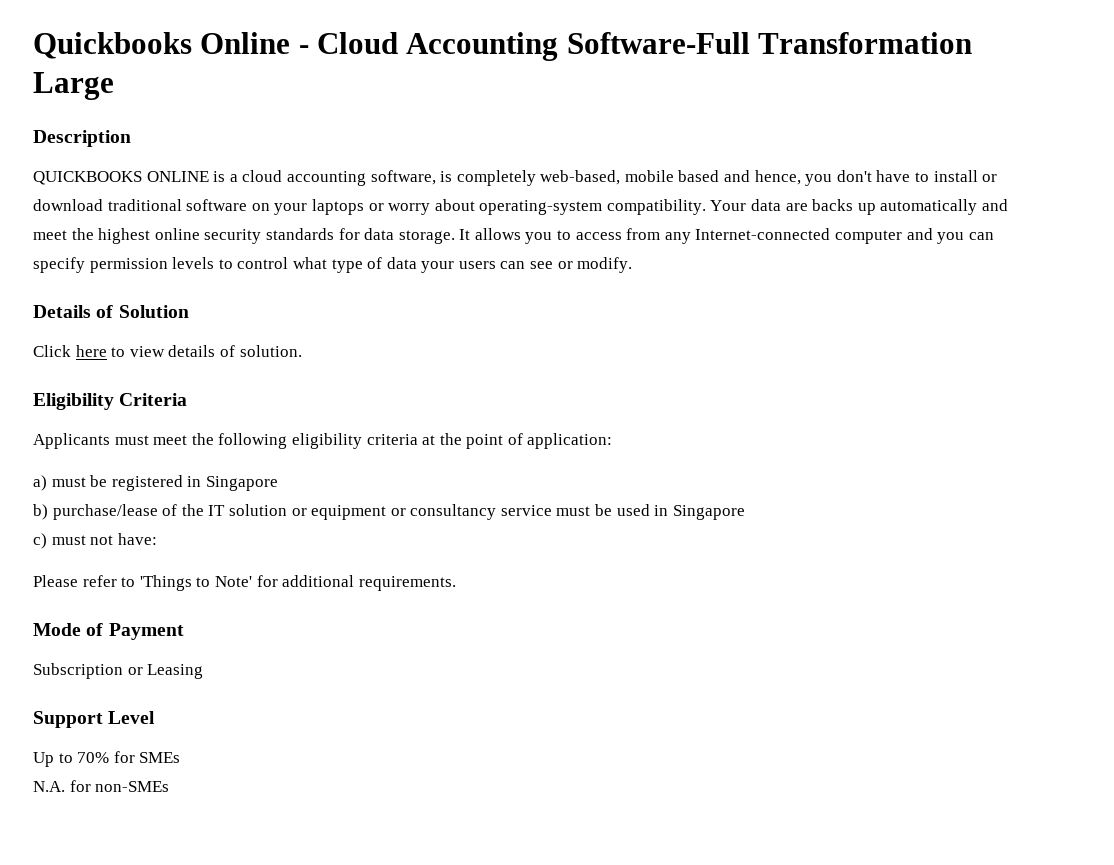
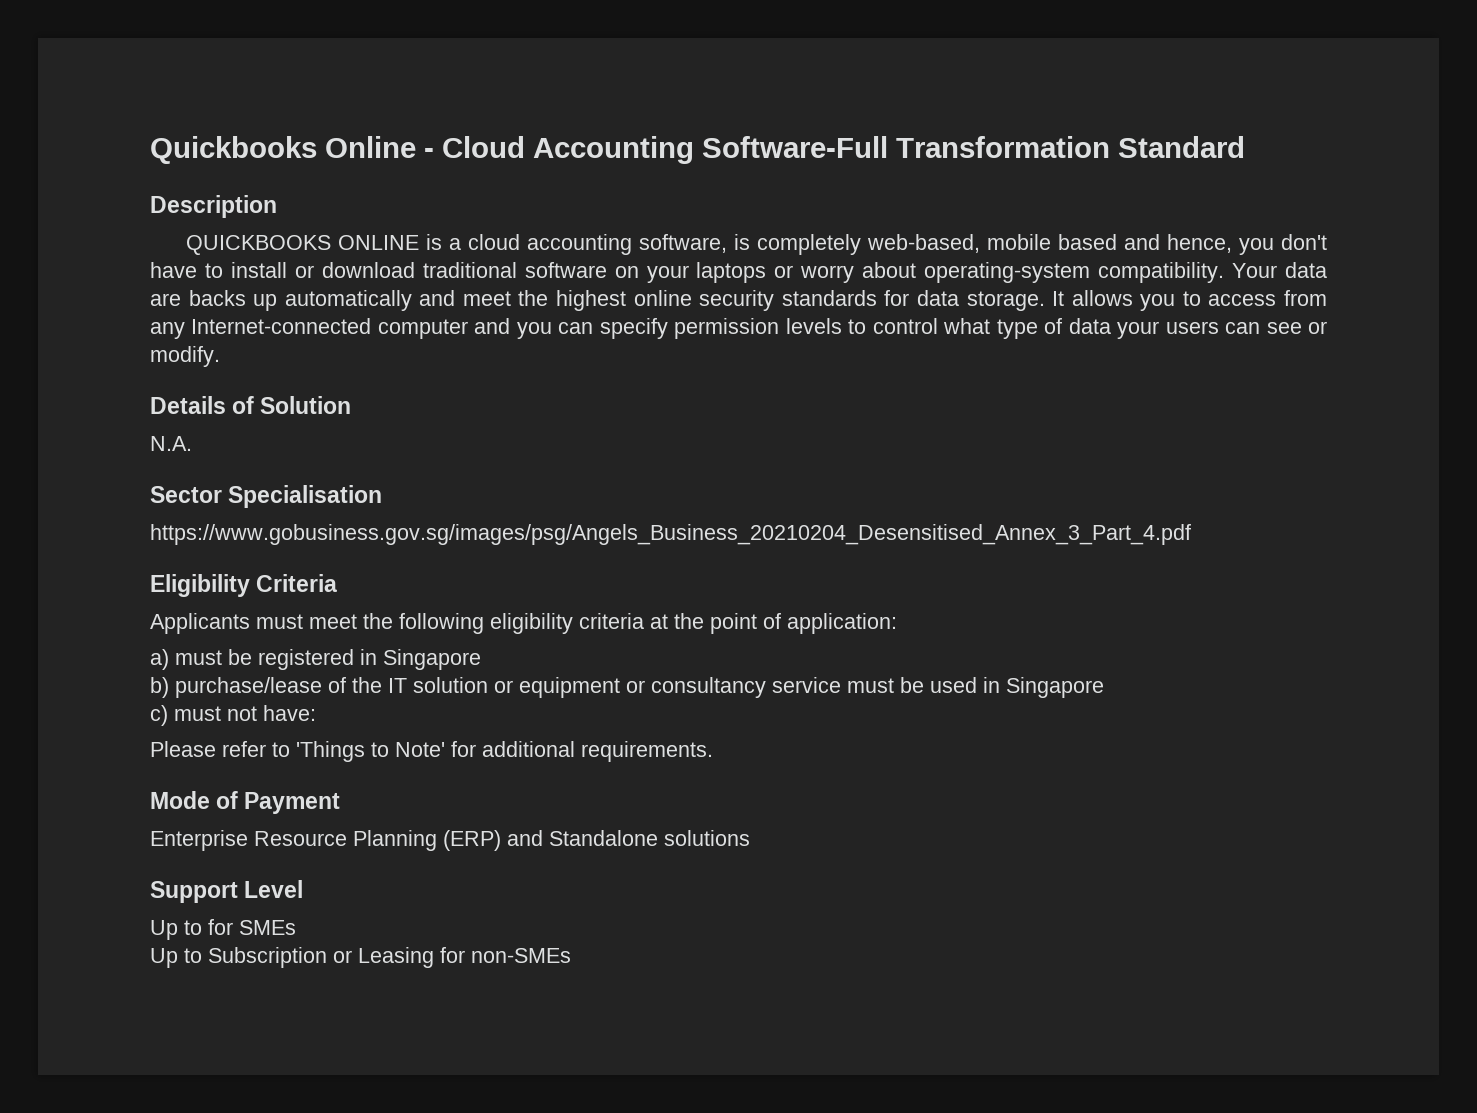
[33,72,114,100] Large -> [1118,136,1245,158] Standard
[33,345,302,357] Click here to view details of solution. -> [150,436,192,451] [150,485,383,508] [150,524,1191,545] N.A. // Sector Specialisation // https://www.gobusiness.gov.sg/images/psg/Angels_Business_20210204_Desensitised_Annex_3_Part_4.pdf
[33,663,204,679] Subscription or Leasing -> [150,830,750,851] Enterprise Resource Planning (ERP) and Standalone solutions
[77,752,110,763] 70% -> (202, 927) none
[33,781,65,792] N.A. -> [150,947,434,968] Up to Subscription or Leasing

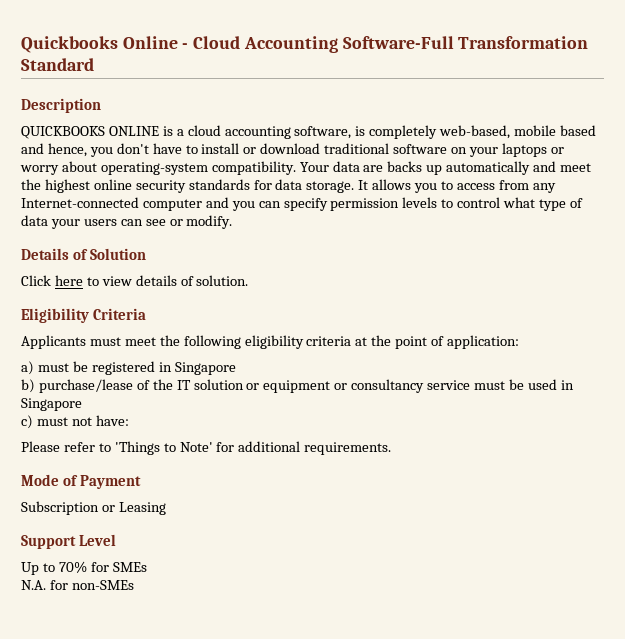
[150,436,192,451] [150,485,383,508] [150,524,1191,545] N.A. // Sector Specialisation // https://www.gobusiness.gov.sg/images/psg/Angels_Business_20210204_Desensitised_Annex_3_Part_4.pdf -> [21,275,249,286] Click here to view details of solution.
[150,830,750,851] Enterprise Resource Planning (ERP) and Standalone solutions -> [21,501,166,515] Subscription or Leasing
(202, 927) none -> [58,561,87,573] 70%
[150,947,434,968] Up to Subscription or Leasing -> [21,580,46,590] N.A.

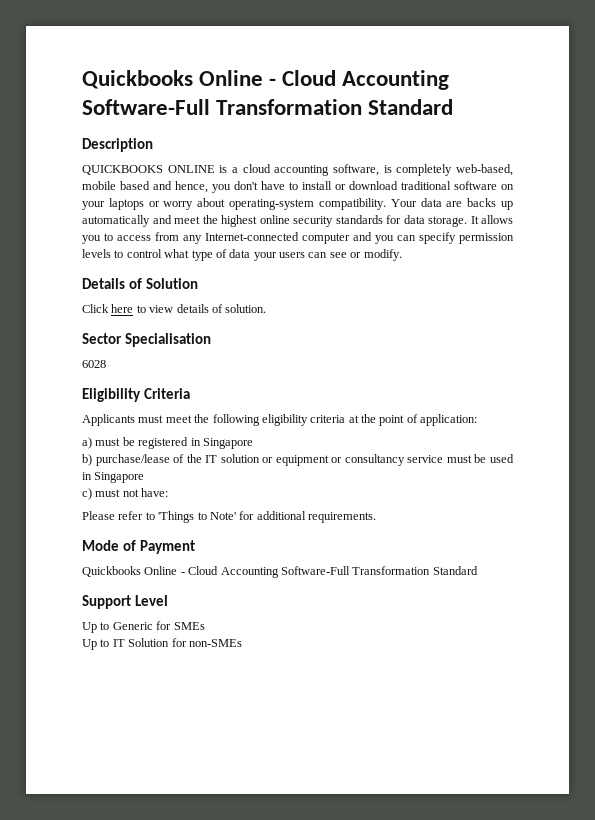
(249, 280) none -> [82,333,211,347] [82,360,106,368] // Sector Specialisation // 6028
[21,501,166,515] Subscription or Leasing -> [82,566,478,578] Quickbooks Online - Cloud Accounting Software-Full Transformation Standard
[58,561,87,573] 70% -> [112,622,153,630] Generic
[21,580,46,590] N.A. -> [82,638,170,650] Up to IT Solution

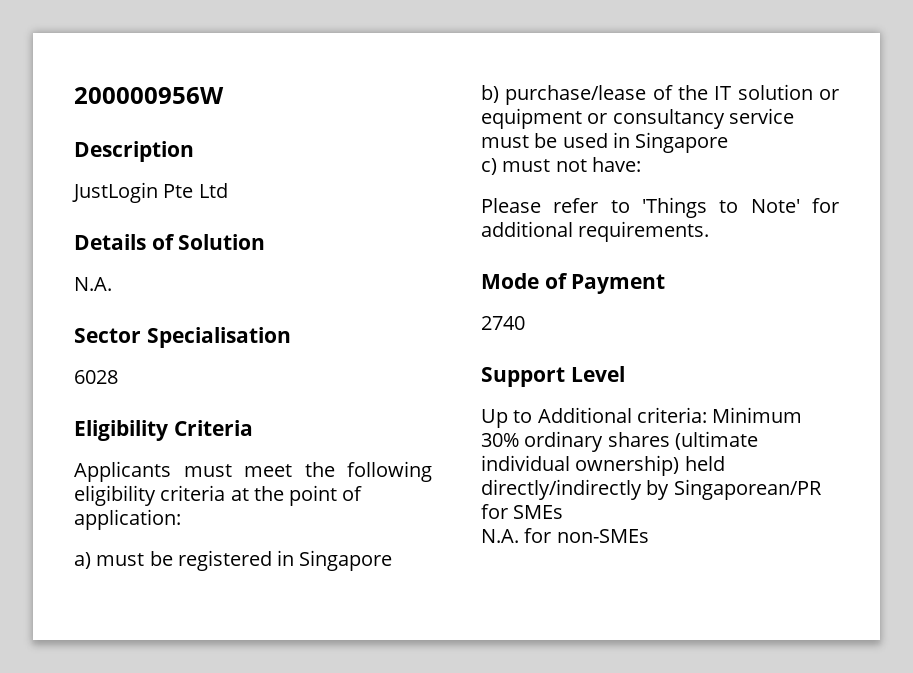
[82,70,450,90] [82,99,454,115] [82,138,153,152] [82,164,513,176] [82,181,514,193] [82,198,513,210] [82,215,513,227] [82,232,514,244] [82,249,402,261] [82,278,198,289] [82,304,267,313] Quickbooks Online - Cloud Accounting Software-Full Transformation Standard // Description // QUICKBOOKS ONLINE is a cloud accounting software, is completely web-based, mobile based and hence, you don't have to install or download traditional software on your laptops or worry about operating-system compatibility. Your data are backs up automatically and meet the highest online security standards for data storage. It allows you to access from any Internet-connected computer and you can specify permission levels to control what type of data your users can see or modify. // Details of Solution // Click here to view details of solution. -> [74,87,224,104] [74,141,194,162] [72,182,228,203] [74,234,266,250] [74,277,112,291] 200000956W // Description // JustLogin Pte Ltd // Details of Solution // N.A.
[82,566,478,578] [82,595,168,609] [82,621,205,633] [82,638,170,650] Quickbooks Online - Cloud Accounting Software-Full Transformation Standard // Support Level // Up to Generic for SMEs // Up to IT Solution -> [481,316,525,330] [481,366,625,387] [481,407,803,428] [481,431,758,452] [481,455,725,476] [481,479,822,500] [481,504,564,519] [481,529,519,543] 2740 // Support Level // Up to Additional criteria: Minimum 30% ordinary shares (ultimate individual ownership) held directly/indirectly by Singaporean/PR for SMEs // N.A.

